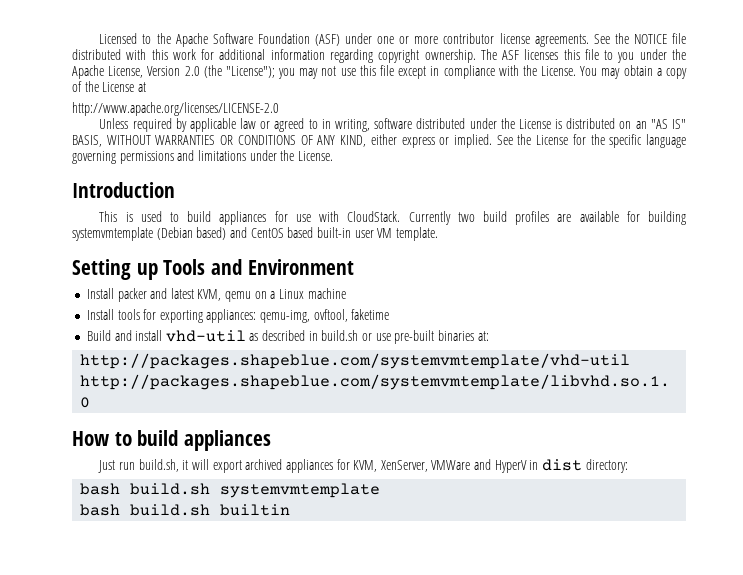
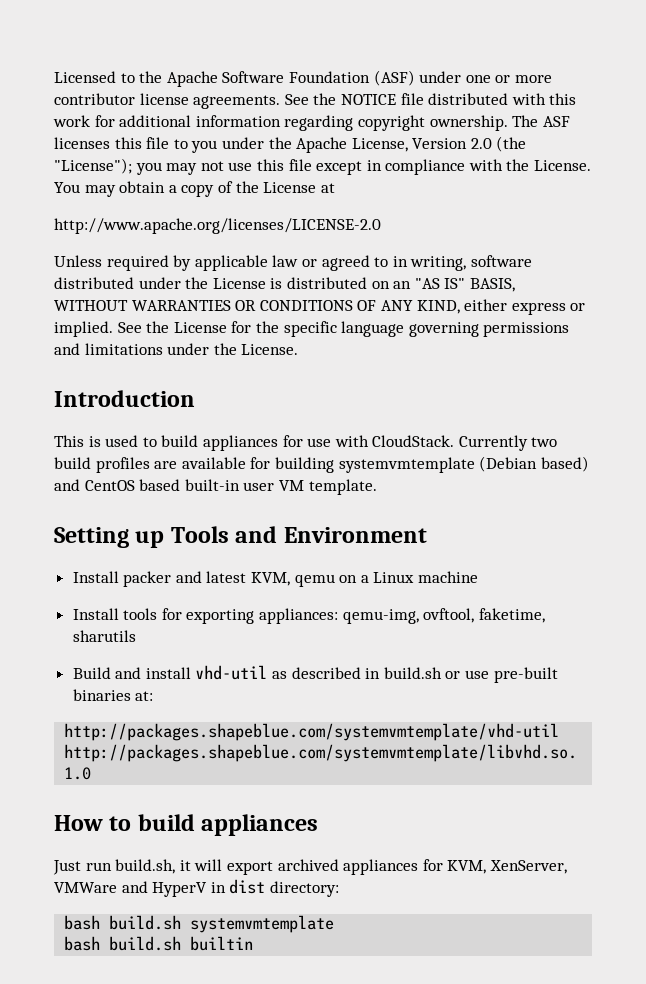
[351,309,390,320] faketime -> [478,608,545,623] [72,630,136,642] faketime, sharutils

